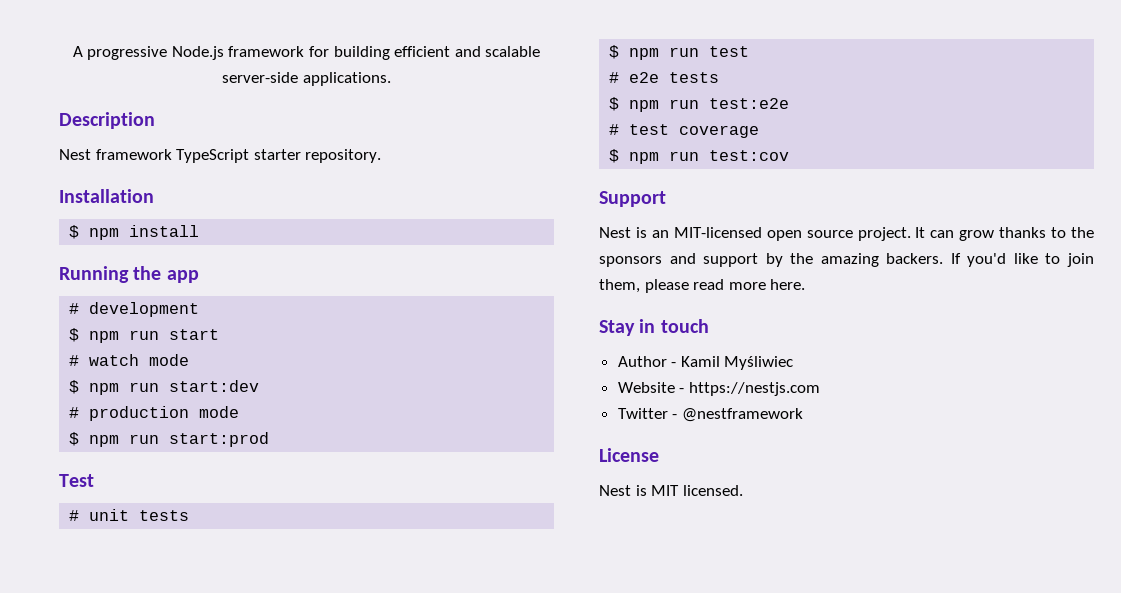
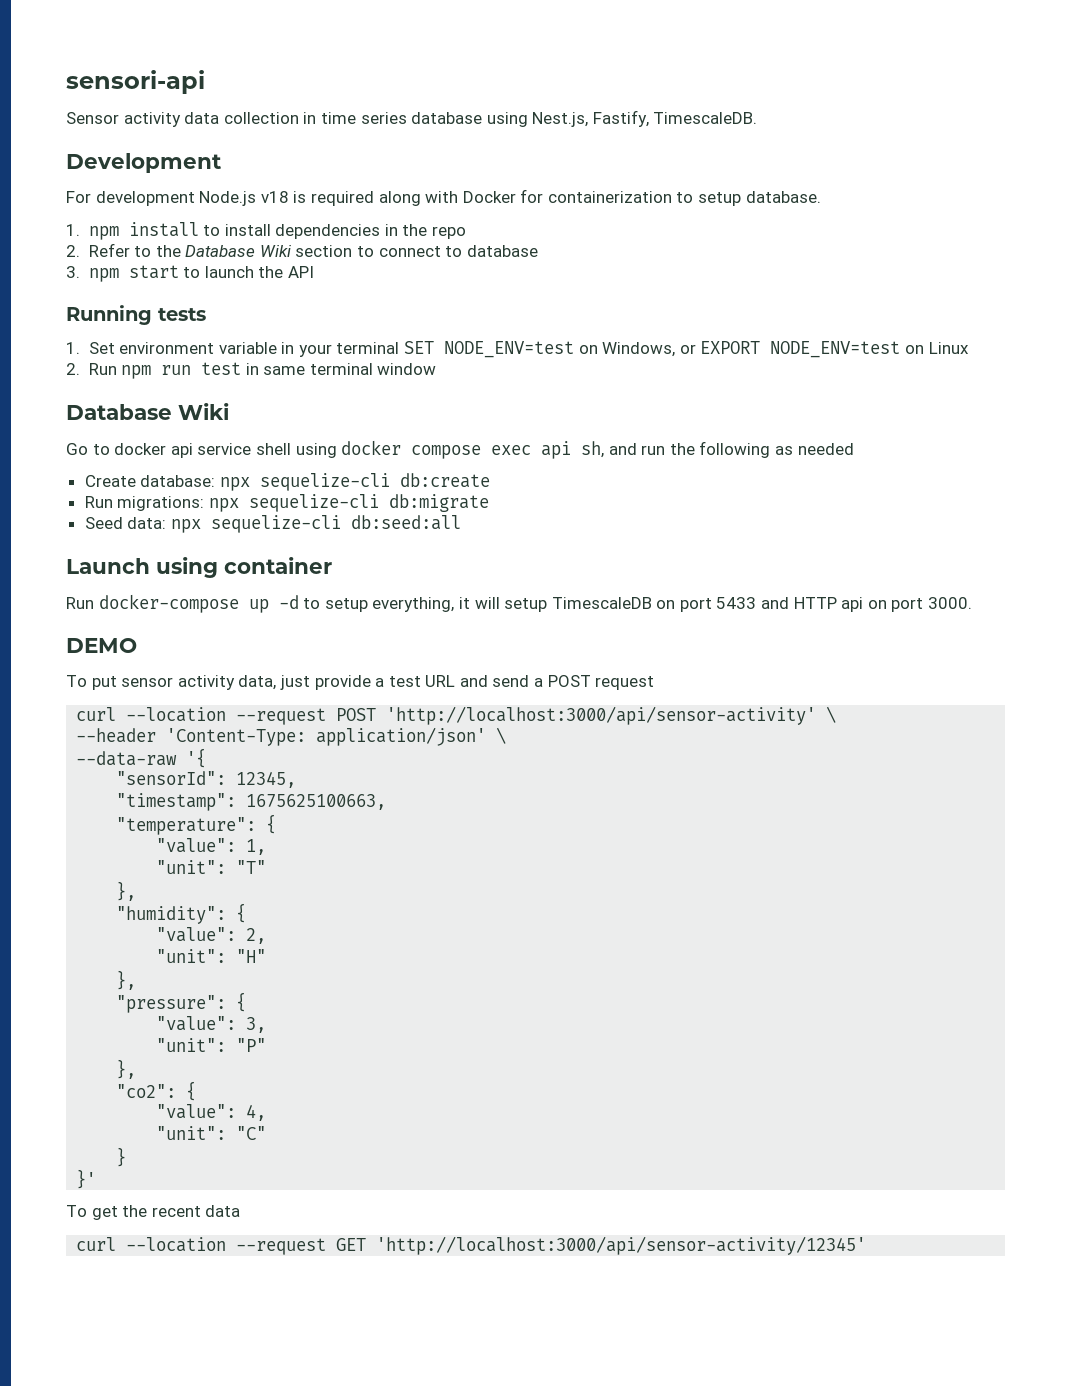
[72,46,541,60] [222,72,391,86] [59,112,155,129] [59,149,382,163] [59,189,154,203] [69,225,200,240] [59,266,199,283] [69,302,200,317] [69,328,220,343] [69,354,190,366] [69,380,260,395] [69,406,240,421] [69,432,270,447] [59,474,94,487] [69,509,190,521] [609,45,750,60] [609,72,720,83] [609,97,790,112] [609,124,760,138] [609,149,790,164] [599,191,666,207] [599,227,1094,241] [599,253,1094,267] [599,279,806,293] [599,319,709,336] [617,356,794,370] [617,382,820,396] [617,408,803,422] [599,448,659,462] [599,485,743,496] A progressive Node.js framework for building efficient and scalable server-side applications. // Description // Nest framework TypeScript starter repository. // Installation // $ npm install // Running the app // # development // $ npm run start // # watch mode // $ npm run start:dev // # production mode // $ npm run start:prod // Test // # unit tests // $ npm run test // # e2e tests // $ npm run test:e2e // # test coverage // $ npm run test:cov // Support // Nest is an MIT-licensed open source project. It can grow thanks to the sponsors and support by the amazing backers. If you'd like to join them, please read more here. // Stay in touch // Author - Kamil Myśliwiec // Website - https://nestjs.com // Twitter - @nestframework // License // Nest is MIT licensed. -> [66,70,205,94] [66,110,758,127] [66,153,221,173] [66,189,821,206] [66,222,467,240] [66,243,538,257] [66,265,314,282] [66,305,206,325] [66,341,969,358] [66,362,437,379] [66,403,229,420] [66,440,854,459] [84,473,490,491] [84,494,489,512] [84,515,461,533] [66,557,332,578] [66,594,973,613] [66,638,137,653] [66,675,655,690] [76,706,837,725] [76,727,507,746] [76,748,207,768] [116,771,297,788] [116,793,387,811] [116,814,277,835] [156,838,267,855] [156,860,267,874] [116,881,137,901] [116,903,247,924] [156,927,267,944] [156,949,267,963] [116,970,137,990] [116,992,247,1013] [156,1016,267,1033] [156,1038,267,1052] [116,1059,137,1079] [116,1081,197,1101] [156,1104,267,1121] [156,1126,267,1140] [116,1147,127,1167] [76,1169,97,1189] [66,1205,241,1220] [76,1236,867,1255] sensori-api // Sensor activity data collection in time series database using Nest.js, Fastify, TimescaleDB. // Development // For development Node.js v18 is required along with Docker for containerization to setup database. // 1. npm install to install dependencies in the repo // 2. Refer to the Database Wiki section to connect to database // 3. npm start to launch the API // Running tests // 1. Set environment variable in your terminal SET NODE_ENV=test on Windows, or EXPORT NODE_ENV=test on Linux // 2. Run npm run test in same terminal window // Database Wiki // Go to docker api service shell using docker compose exec api sh, and run the following as needed // Create database: npx sequelize-cli db:create // Run migrations: npx sequelize-cli db:migrate // Seed data: npx sequelize-cli db:seed:all // Launch using container // Run docker-compose up -d to setup everything, it will setup TimescaleDB on port 5433 and HTTP api on port 3000. // DEMO // To put sensor activity data, just provide a test URL and send a POST request // curl --location --request POST 'http://localhost:3000/api/sensor-activity' \ // --header 'Content-Type: application/json' \ // --data-raw '{ // "sensorId": 12345, // "timestamp": 1675625100663, // "temperature": { // "value": 1, // "unit": "T" // }, // "humidity": { // "value": 2, // "unit": "H" // }, // "pressure": { // "value": 3, // "unit": "P" // }, // "co2": { // "value": 4, // "unit": "C" // } // }' // To get the recent data // curl --location --request GET 'http://localhost:3000/api/sensor-activity/12345'

